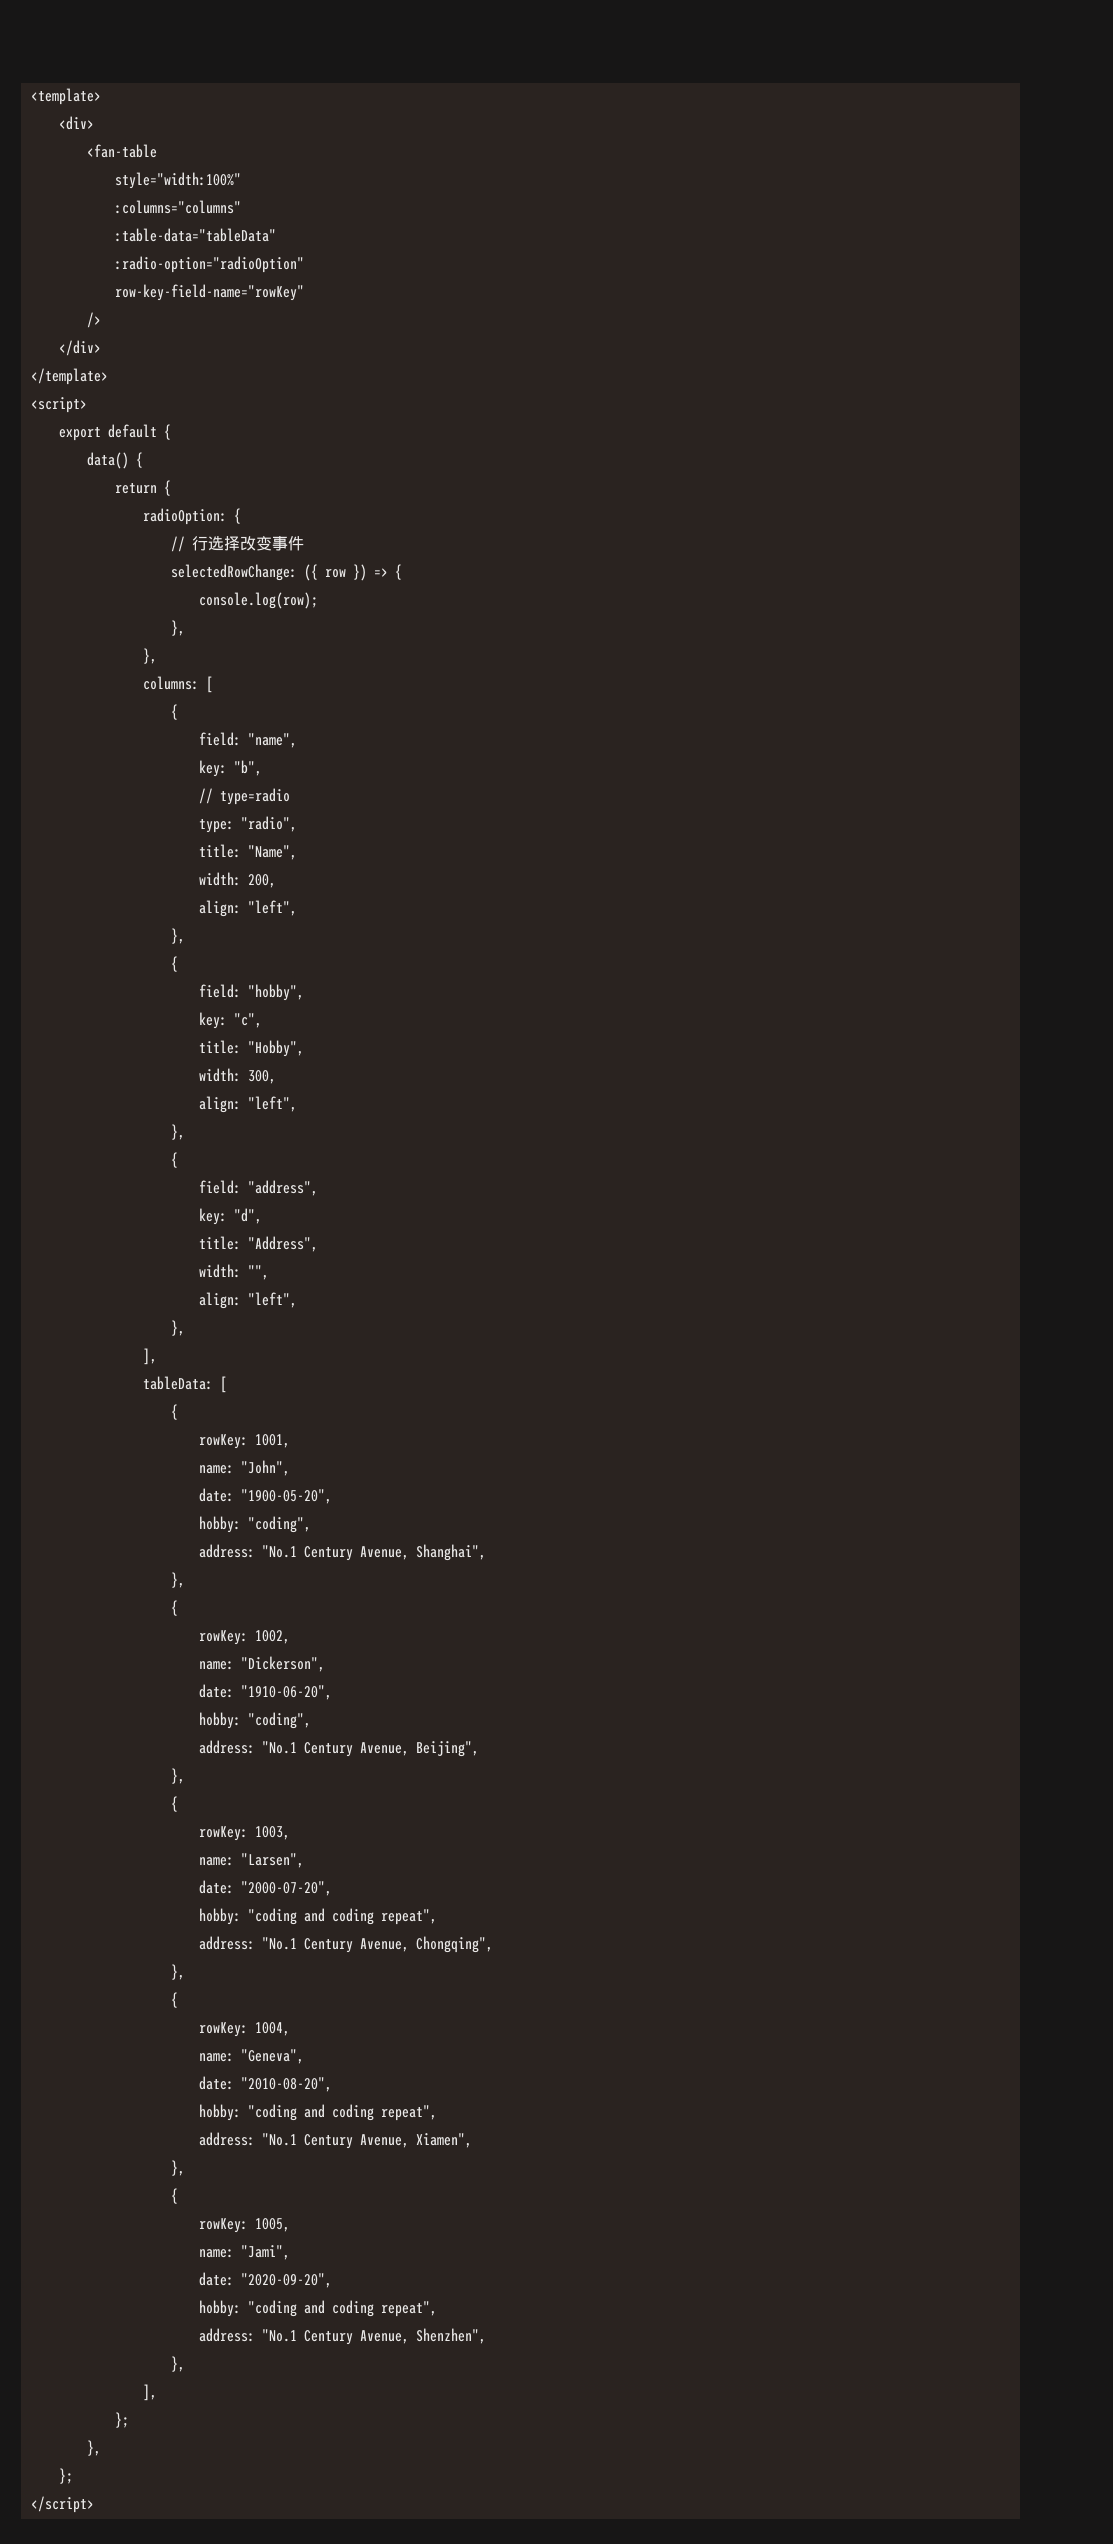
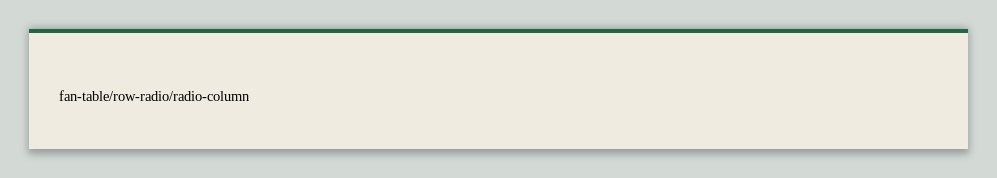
[31,88,102,105] [59,116,95,130] [87,144,158,158] [115,172,242,189] [115,200,242,214] [115,228,277,242] [115,256,305,273] [115,284,305,301] [87,312,102,328] [59,340,102,356] [31,368,109,385] [31,397,88,413] [59,424,172,441] [87,452,144,469] [115,480,172,496] [143,508,242,525] [171,536,305,552] [171,564,403,581] [199,592,319,609] [171,620,186,636] [143,648,158,664] [143,676,214,693] [171,704,179,720] [199,732,298,748] [199,760,263,777] [199,788,291,805] [199,816,298,833] [199,844,298,860] [199,872,277,888] [199,900,298,917] [171,928,186,944] [171,956,179,972] [199,984,305,1001] [199,1012,263,1029] [199,1040,305,1057] [199,1068,277,1084] [199,1096,298,1113] [171,1124,186,1140] [171,1152,179,1168] [199,1180,319,1196] [199,1208,263,1225] [199,1236,319,1252] [199,1264,270,1280] [199,1292,298,1309] [171,1320,186,1336] [143,1348,158,1365] [143,1376,228,1393] [171,1404,179,1420] [199,1434,291,1449] [199,1460,291,1476] [199,1488,333,1504] [199,1516,312,1533] [199,1544,487,1561] [171,1572,186,1588] [171,1600,179,1616] [199,1630,291,1645] [199,1656,326,1672] [199,1684,333,1700] [199,1712,312,1729] [199,1740,480,1757] [171,1768,186,1784] [171,1796,179,1812] [199,1826,291,1841] [199,1853,305,1868] [199,1880,333,1896] [199,1908,438,1925] [199,1936,494,1953] [171,1964,186,1980] [171,1992,179,2008] [199,2022,291,2037] [199,2049,305,2064] [199,2076,333,2092] [199,2104,438,2121] [199,2132,473,2149] [171,2160,186,2176] [171,2188,179,2204] [199,2218,291,2233] [199,2245,291,2260] [199,2272,333,2288] [199,2300,438,2317] [199,2328,487,2345] [171,2356,186,2372] [143,2384,158,2401] [115,2412,130,2428] [87,2440,102,2456] [59,2468,74,2484] [31,2496,95,2513] <template> // <div> // <fan-table // style="width:100%" // :columns="columns" // :table-data="tableData" // :radio-option="radioOption" // row-key-field-name="rowKey" // /> // </div> // </template> // <script> // export default { // data() { // return { // radioOption: { // // 行选择改变事件 // selectedRowChange: ({ row }) => { // console.log(row); // }, // }, // columns: [ // { // field: "name", // key: "b", // // type=radio // type: "radio", // title: "Name", // width: 200, // align: "left", // }, // { // field: "hobby", // key: "c", // title: "Hobby", // width: 300, // align: "left", // }, // { // field: "address", // key: "d", // title: "Address", // width: "", // align: "left", // }, // ], // tableData: [ // { // rowKey: 1001, // name: "John", // date: "1900-05-20", // hobby: "coding", // address: "No.1 Century Avenue, Shanghai", // }, // { // rowKey: 1002, // name: "Dickerson", // date: "1910-06-20", // hobby: "coding", // address: "No.1 Century Avenue, Beijing", // }, // { // rowKey: 1003, // name: "Larsen", // date: "2000-07-20", // hobby: "coding and coding repeat", // address: "No.1 Century Avenue, Chongqing", // }, // { // rowKey: 1004, // name: "Geneva", // date: "2010-08-20", // hobby: "coding and coding repeat", // address: "No.1 Century Avenue, Xiamen", // }, // { // rowKey: 1005, // name: "Jami", // date: "2020-09-20", // hobby: "coding and coding repeat", // address: "No.1 Century Avenue, Shenzhen", // }, // ], // }; // }, // }; // </script> -> [59,90,250,101] fan-table/row-radio/radio-column

